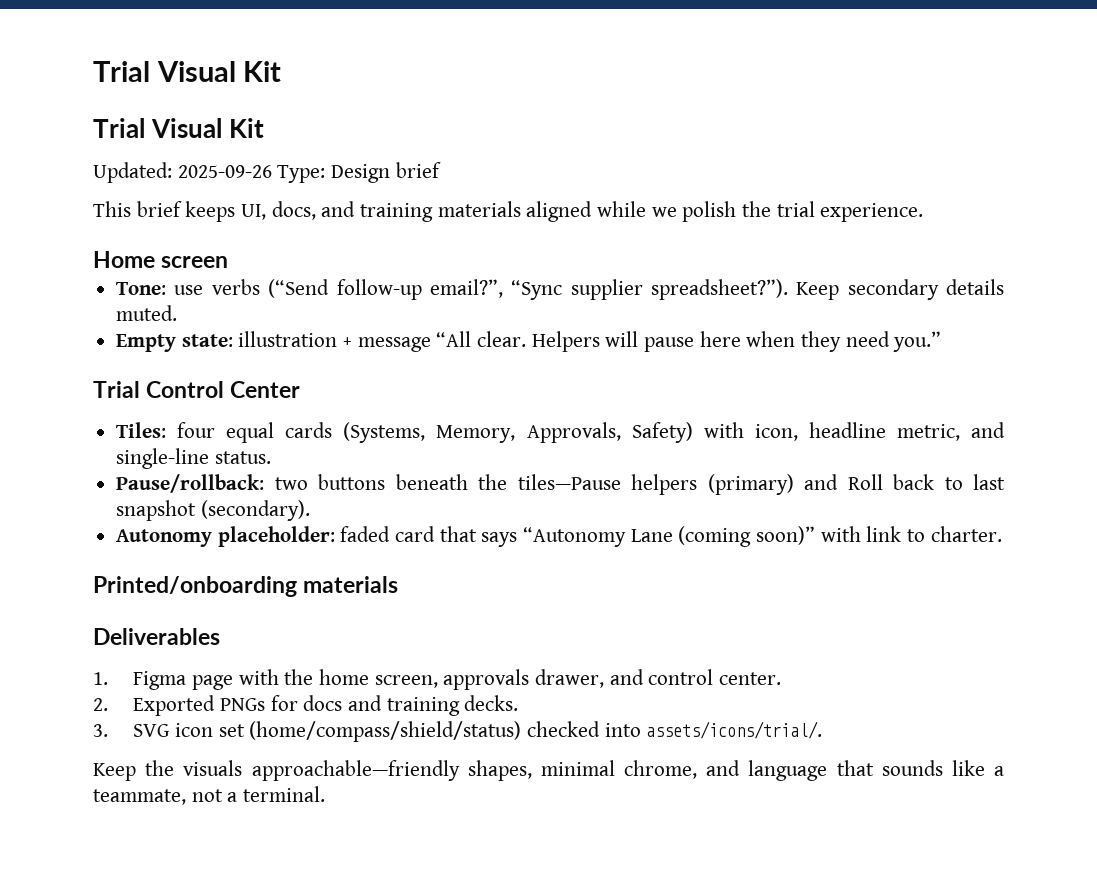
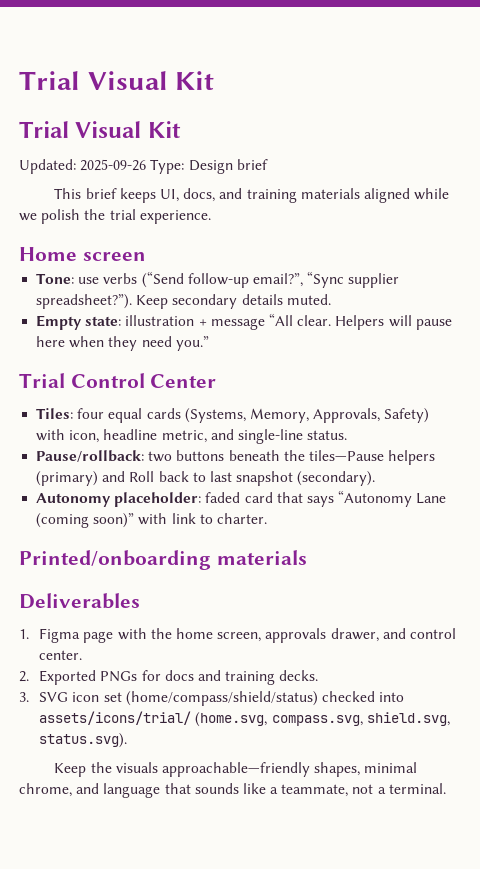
[646,721,823,739] assets/icons/trial/. -> [39,711,450,727] [39,733,128,748] assets/icons/trial/ (home.svg, compass.svg, shield.svg, status.svg).

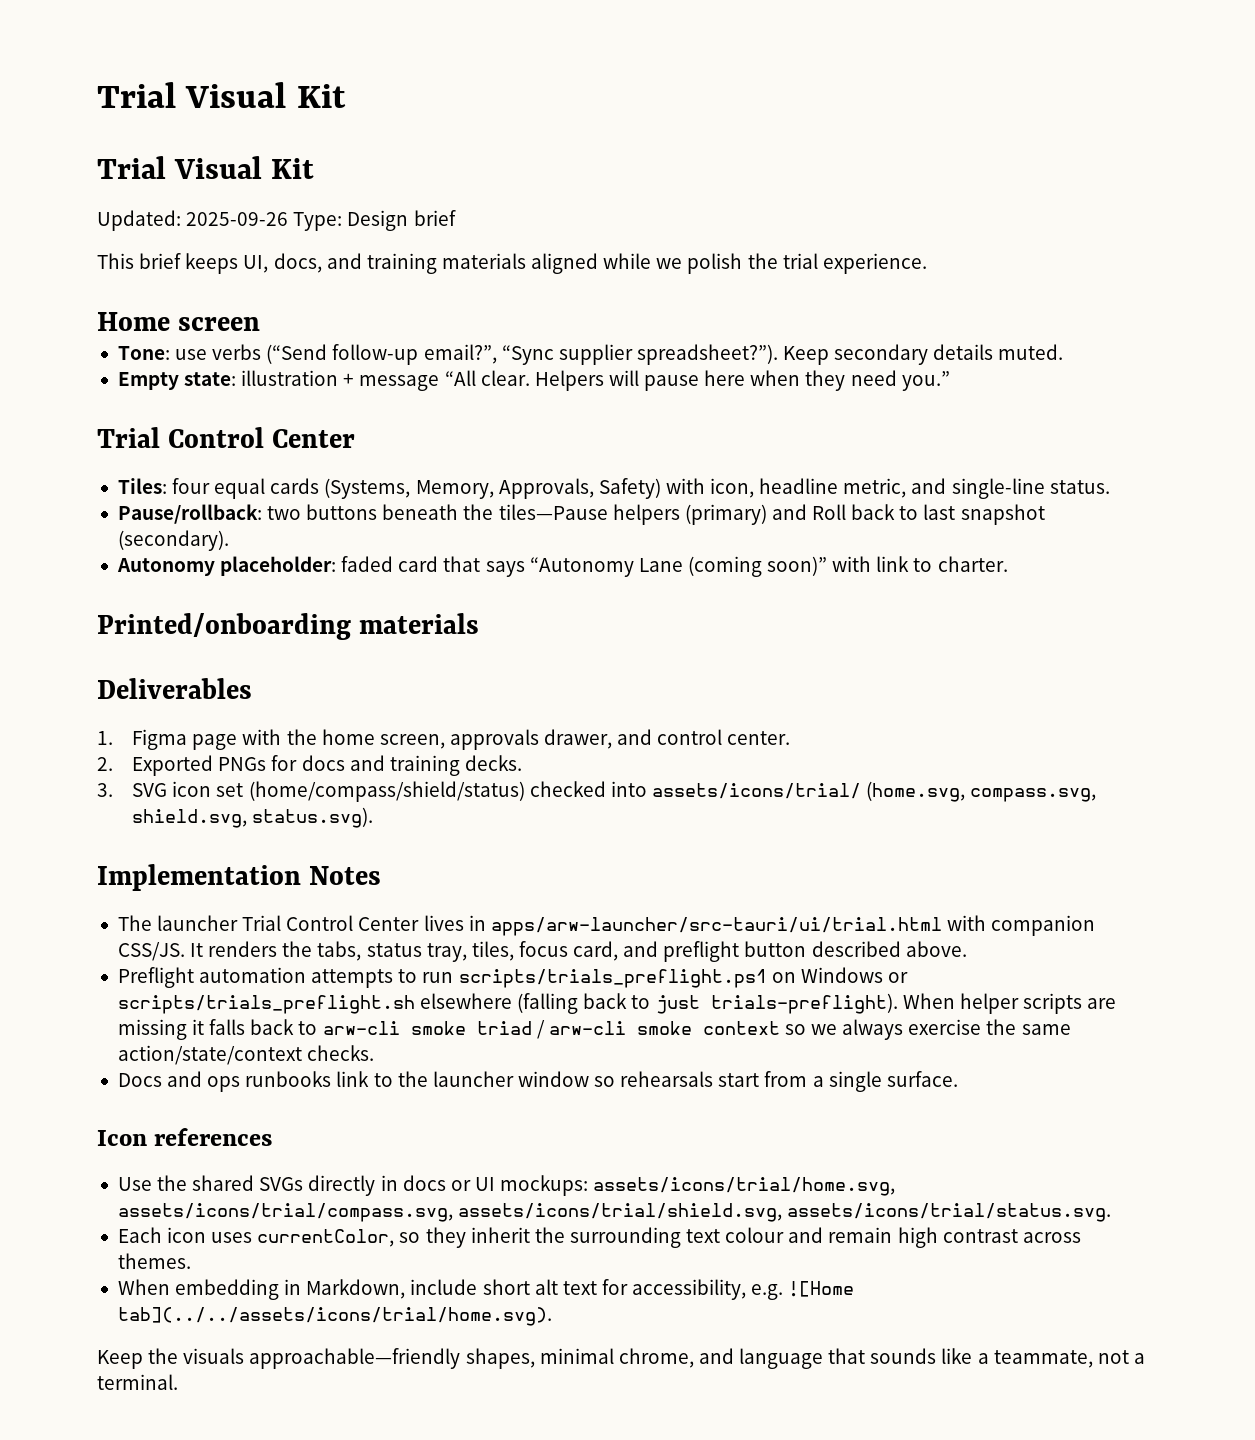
(128, 740) none -> [97,864,382,891] [117,915,1096,936] [117,941,967,962] [117,967,908,988] [117,993,1117,1014] [117,1019,1071,1040] [117,1045,375,1065] [117,1071,958,1092] [97,1128,273,1146] [117,1175,896,1196] [117,1203,1112,1222] [117,1227,1081,1248] [117,1253,191,1269] [117,1279,855,1300] [117,1307,552,1326] // Implementation Notes // The launcher Trial Control Center lives in apps/arw-launcher/src-tauri/ui/trial.html with companion CSS/JS. It renders the tabs, status tray, tiles, focus card, and preflight button described above. // Preflight automation attempts to run scripts/trials_preflight.ps1 on Windows or scripts/trials_preflight.sh elsewhere (falling back to just trials-preflight). When helper scripts are missing it falls back to arw-cli smoke triad / arw-cli smoke context so we always exercise the same action/state/context checks. // Docs and ops runbooks link to the launcher window so rehearsals start from a single surface. // Icon references // Use the shared SVGs directly in docs or UI mockups: assets/icons/trial/home.svg, assets/icons/trial/compass.svg, assets/icons/trial/shield.svg, assets/icons/trial/status.svg. // Each icon uses currentColor, so they inherit the surrounding text colour and remain high contrast across themes. // When embedding in Markdown, include short alt text for accessibility, e.g. ![Home tab](../../assets/icons/trial/home.svg).

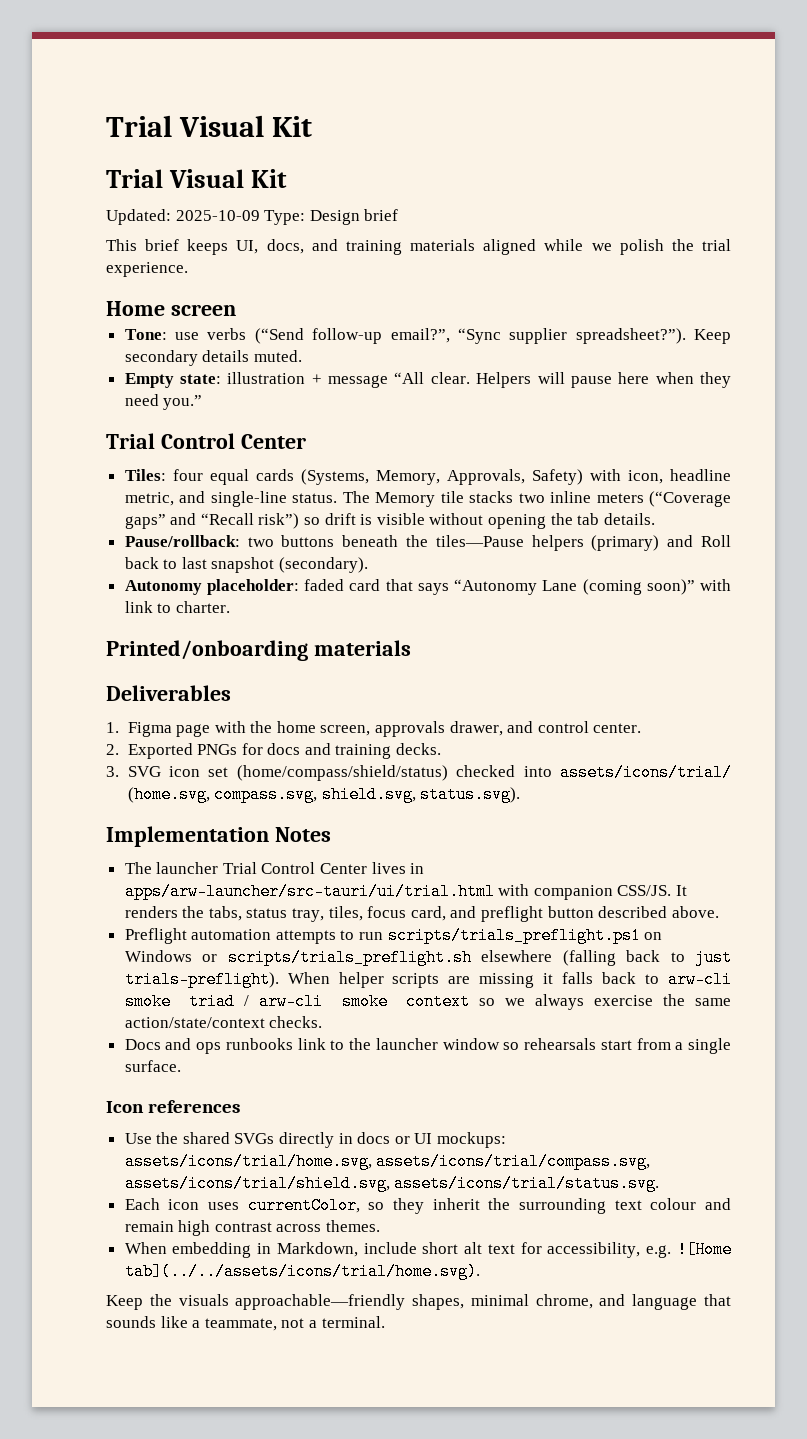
[186,212,289,226] 2025-09-26 -> [175,210,260,221] 2025-10-09
(1110, 487) none -> [342,491,732,507] [124,513,655,529] The Memory tile stacks two inline meters (“Coverage gaps” and “Recall risk”) so drift is visible without opening the tab details.

